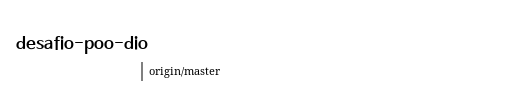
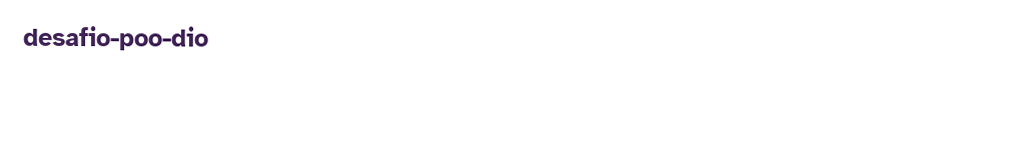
[148,67,221,78] // origin/master -> (209, 38) none

